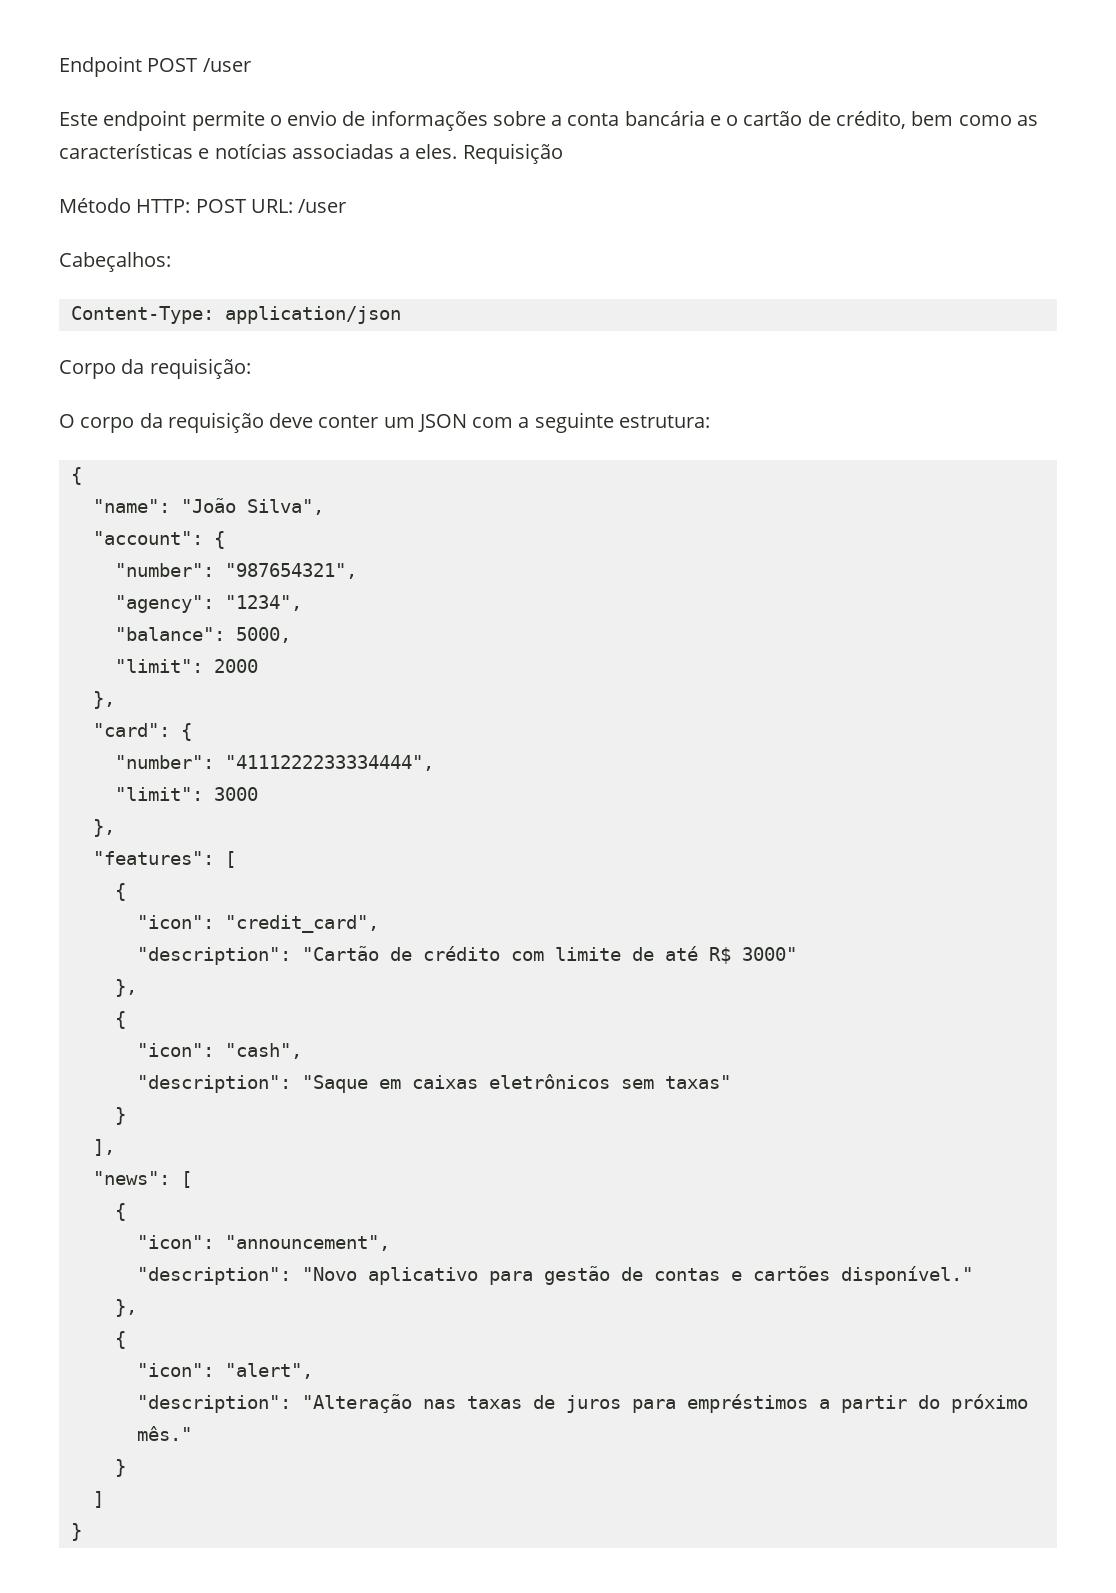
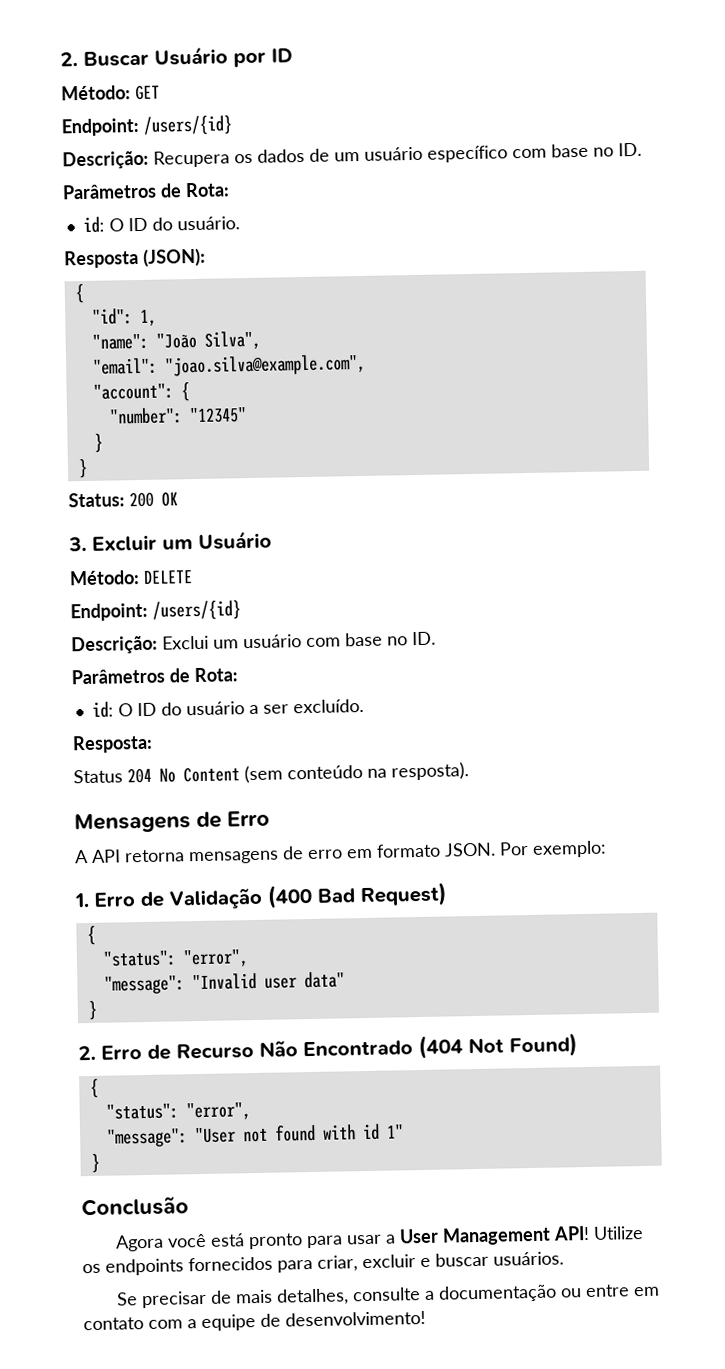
[59,56,251,77] [59,110,1038,131] [59,143,563,164] [59,198,347,213] [59,252,171,272] [70,306,401,324] [59,358,251,379] [59,412,710,433] [70,467,82,485] Endpoint POST /user // Este endpoint permite o envio de informações sobre a conta bancária e o cartão de crédito, bem como as características e notícias associadas a eles. Requisição // Método HTTP: POST URL: /user // Cabeçalhos: // Content-Type: application/json // Corpo da requisição: // O corpo da requisição deve conter um JSON com a seguinte estrutura: // { -> [60,46,293,68] [61,84,160,101] [61,115,232,137] [62,142,642,170] [62,182,230,200] [82,216,240,234] [64,247,206,269] [74,283,85,304] [91,308,157,326] 2. Buscar Usuário por ID // Método: GET // Endpoint: /users/{id} // Descrição: Recupera os dados de um usuário específico com base no ID. // Parâmetros de Rota: // id: O ID do usuário. // Resposta (JSON): // { // "id": 1,
(324, 507) none -> [92,353,366,377] // "email": "joao.silva@example.com",
[224,563,357,579] [114,595,302,613] [114,627,291,643] [114,659,258,673] [92,691,115,709] [92,723,192,741] [114,755,434,771] [114,787,258,801] [92,819,115,837] [92,851,236,868] [114,883,126,901] [136,915,379,933] [136,946,797,965] [114,979,137,997] [114,1011,126,1029] [136,1043,302,1059] [136,1074,731,1093] [114,1107,126,1125] [92,1139,115,1156] [92,1171,192,1188] [114,1203,126,1221] [136,1235,390,1251] [136,1266,973,1285] [114,1299,137,1317] [114,1331,126,1349] [136,1363,313,1379] [136,1394,1028,1413] [136,1426,192,1441] [114,1459,126,1477] [92,1491,104,1508] [70,1523,82,1541] "987654321", // "agency": "1234", // "balance": 5000, // "limit": 2000 // }, // "card": { // "number": "4111222233334444", // "limit": 3000 // }, // "features": [ // { // "icon": "credit_card", // "description": "Cartão de crédito com limite de até R$ 3000" // }, // { // "icon": "cash", // "description": "Saque em caixas eletrônicos sem taxas" // } // ], // "news": [ // { // "icon": "announcement", // "description": "Novo aplicativo para gestão de contas e cartões disponível." // }, // { // "icon": "alert", // "description": "Alteração nas taxas de juros para empréstimos a partir do próximo mês." // } // ] // } -> [188,407,247,424] [93,433,103,453] [77,458,88,479] [68,491,178,508] [68,530,272,552] [69,570,193,586] [70,600,241,622] [71,631,436,655] [71,667,238,685] [91,698,364,718] [72,734,153,754] [73,762,469,784] [74,810,270,834] [74,840,607,865] [74,882,448,910] [86,925,96,946] [102,949,249,968] [103,971,345,995] [87,1000,98,1021] [78,1033,578,1061] [89,1078,99,1099] [105,1102,251,1121] [106,1123,404,1148] [90,1153,100,1174] [81,1196,189,1217] [115,1225,645,1252] [82,1251,564,1276] [116,1284,661,1309] [83,1310,426,1332] "12345" // } // } // Status: 200 OK // 3. Excluir um Usuário // Método: DELETE // Endpoint: /users/{id} // Descrição: Exclui um usuário com base no ID. // Parâmetros de Rota: // id: O ID do usuário a ser excluído. // Resposta: // Status 204 No Content (sem conteúdo na resposta). // Mensagens de Erro // A API retorna mensagens de erro em formato JSON. Por exemplo: // 1. Erro de Validação (400 Bad Request) // { // "status": "error", // "message": "Invalid user data" // } // 2. Erro de Recurso Não Encontrado (404 Not Found) // { // "status": "error", // "message": "User not found with id 1" // } // Conclusão // Agora você está pronto para usar a User Management API! Utilize os endpoints fornecidos para criar, excluir e buscar usuários. // Se precisar de mais detalhes, consulte a documentação ou entre em contato com a equipe de desenvolvimento!

